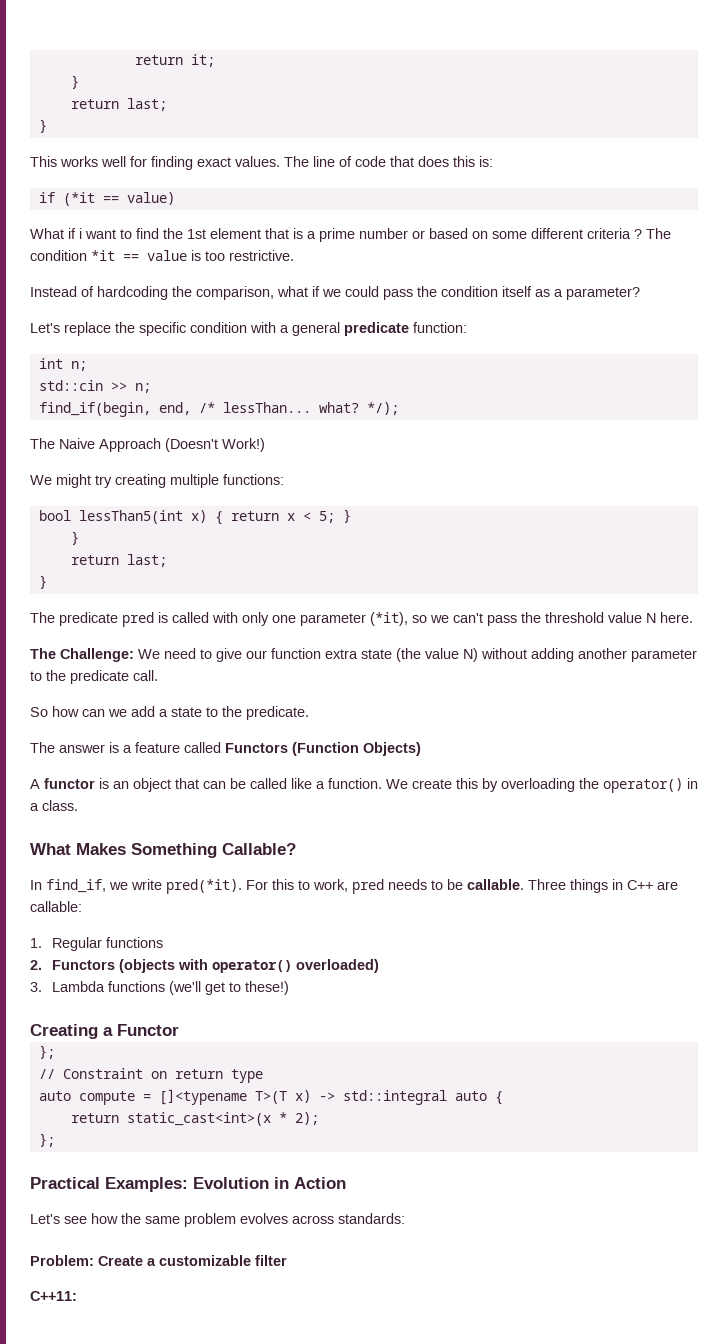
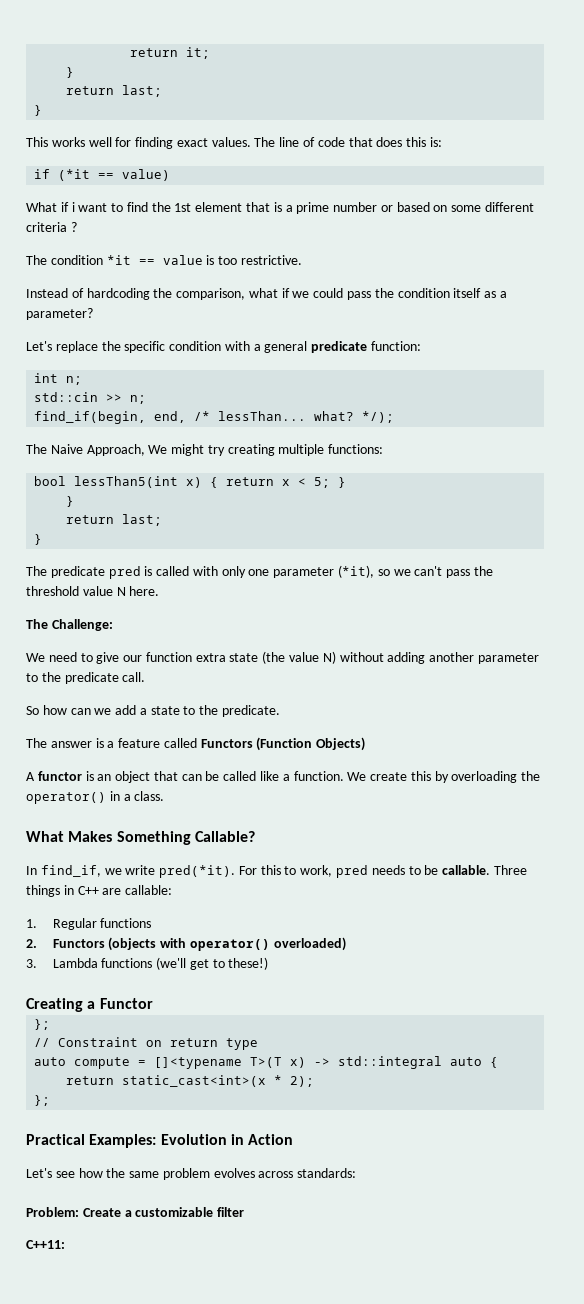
(642, 234) none -> (77, 227) //
[99,438,265,452] Approach (Doesn't Work!) // -> [86,444,145,456] Approach,
(134, 655) none -> (113, 625) //

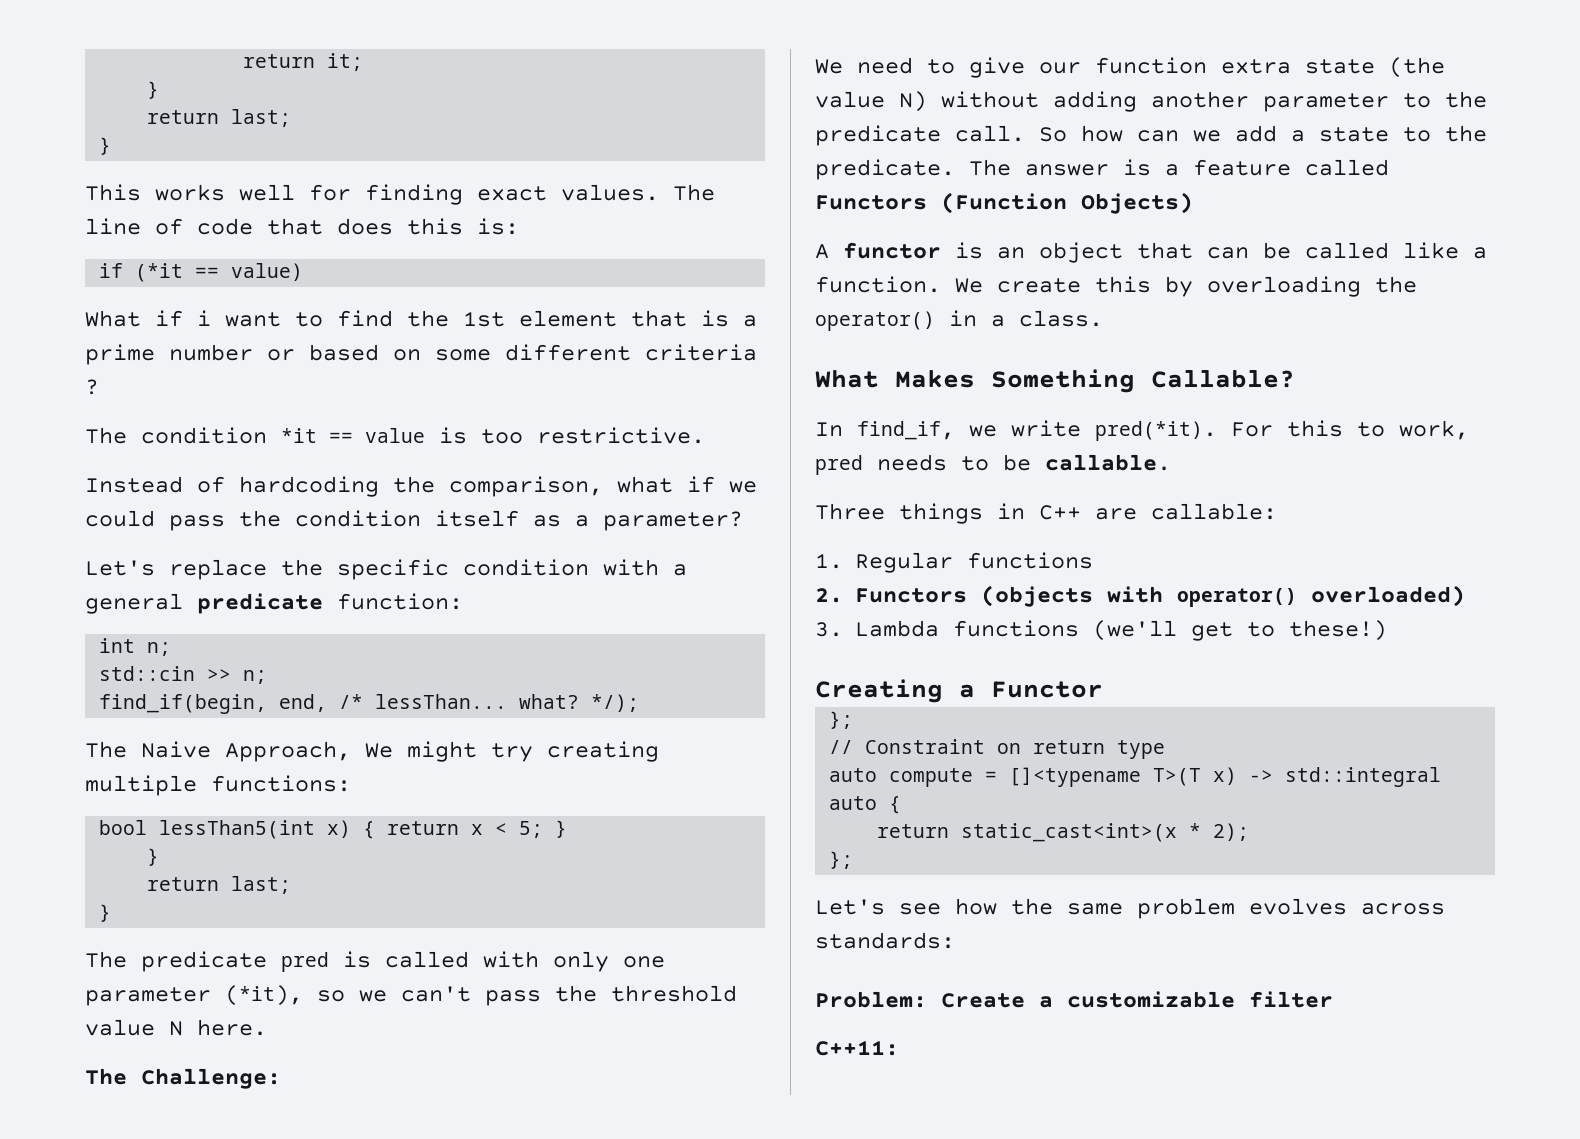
(146, 677) // -> (1025, 133) none
(281, 711) // -> (955, 169) none
(491, 870) none -> (1171, 462) //
[26,1134,294,1148] // Practical Examples: Evolution in Action -> (854, 860) none

